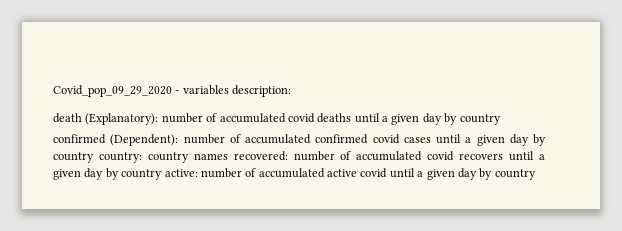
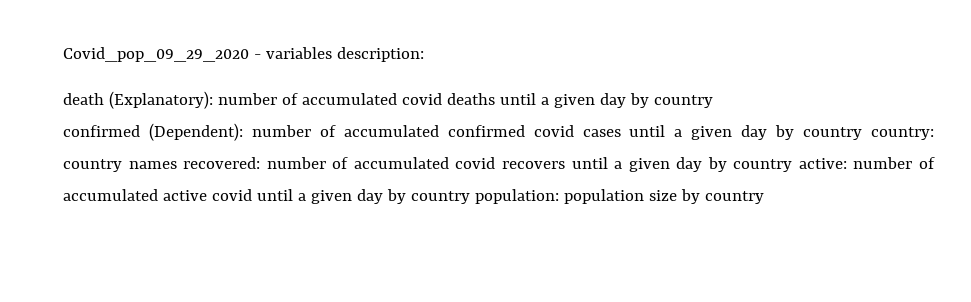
(536, 174) none -> [474,189,764,204] population: population size by country

